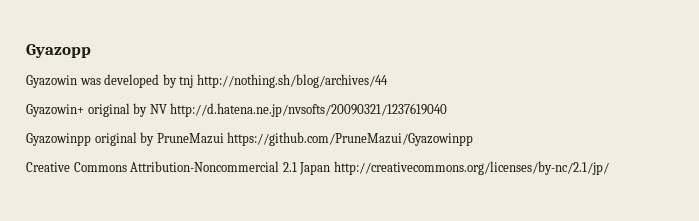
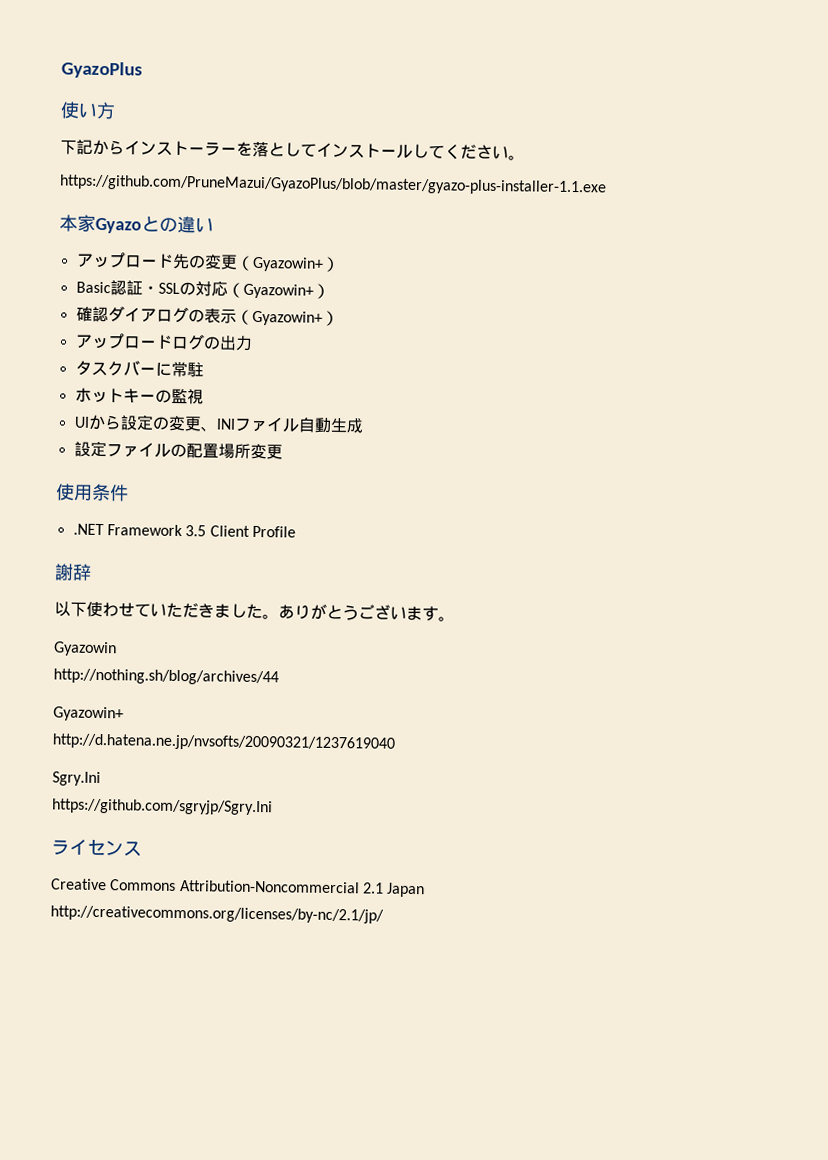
[26,44,91,58] [26,74,388,88] [26,103,448,117] [26,132,474,146] Gyazopp // Gyazowin was developed by tnj http://nothing.sh/blog/archives/44 // Gyazowin+ original by NV http://d.hatena.ne.jp/nvsofts/20090321/1237619040 // Gyazowinpp original by PruneMazui https://github.com/PruneMazui/Gyazowinpp -> [61,61,143,79] [60,101,116,120] [60,139,525,161] [59,174,607,196] [59,214,214,234] [75,252,340,273] [75,280,330,299] [75,306,339,327] [74,333,253,351] [74,360,204,378] [74,387,204,405] [73,414,364,434] [73,440,283,460] [55,483,129,502] [72,523,296,538] [54,563,92,581] [54,601,455,622] [54,641,117,657] [53,668,279,686] [53,706,124,722] [52,733,395,752] [52,771,101,787] [52,798,273,816] [51,838,142,857] GyazoPlus // 使い方 // 下記からインストーラーを落としてインストールしてください。 // https://github.com/PruneMazui/GyazoPlus/blob/master/gyazo-plus-installer-1.1.exe // 本家Gyazoとの違い // アップロード先の変更（Gyazowin+） // Basic認証・SSLの対応（Gyazowin+） // 確認ダイアログの表示（Gyazowin+） // アップロードログの出力 // タスクバーに常駐 // ホットキーの監視 // UIから設定の変更、INIファイル自動生成 // 設定ファイルの配置場所変更 // 使用条件 // .NET Framework 3.5 Client Profile // 謝辞 // 以下使わせていただきました。ありがとうございます。 // Gyazowin // http://nothing.sh/blog/archives/44 // Gyazowin+ // http://d.hatena.ne.jp/nvsofts/20090321/1237619040 // Sgry.Ini // https://github.com/sgryjp/Sgry.Ini // ライセンス
(331, 168) none -> (426, 890) //

